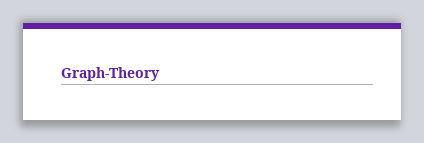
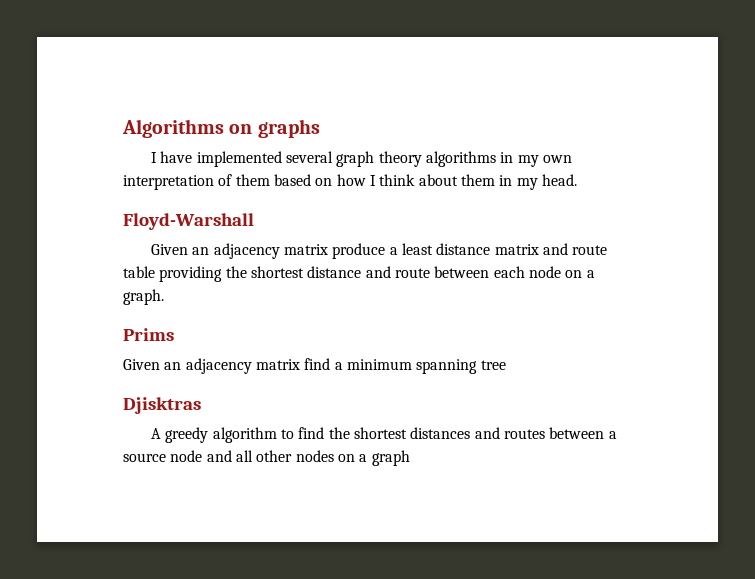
[61,67,160,81] Graph-Theory -> [122,119,320,138] [151,151,572,167] [123,174,577,190] [123,213,254,230] [151,243,608,259] [123,266,595,282] [123,289,164,305] [123,328,174,341] [123,358,506,374] [123,397,201,414] [151,427,617,443] [123,450,410,466] Algorithms on graphs // I have implemented several graph theory algorithms in my own interpretation of them based on how I think about them in my head. // Floyd-Warshall // Given an adjacency matrix produce a least distance matrix and route table providing the shortest distance and route between each node on a graph. // Prims // Given an adjacency matrix find a minimum spanning tree // Djisktras // A greedy algorithm to find the shortest distances and routes between a source node and all other nodes on a graph

